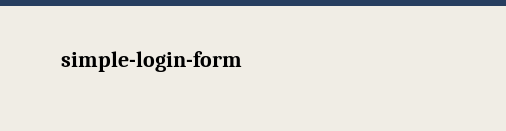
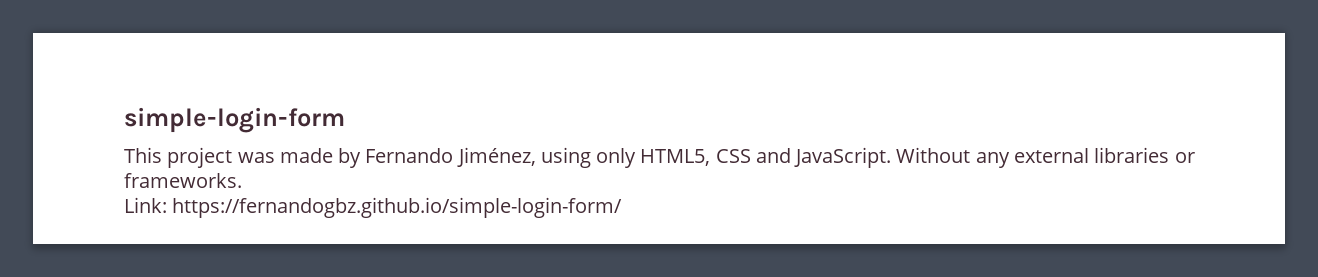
(242, 61) none -> [124,147,1195,168] [124,173,242,188] [124,197,623,218] // This project was made by Fernando Jiménez, using only HTML5, CSS and JavaScript. Without any external libraries or frameworks. // Link: https://fernandogbz.github.io/simple-login-form/

